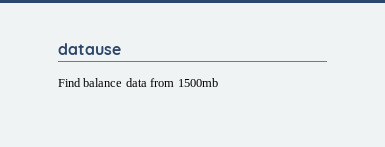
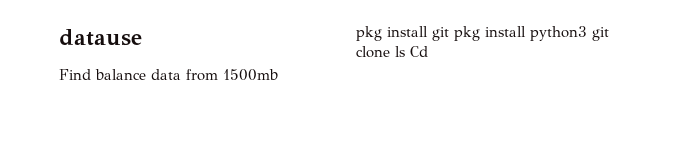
(218, 82) none -> [356,26,609,41] [356,46,428,58] // pkg install git pkg install python3 git clone ls Cd

